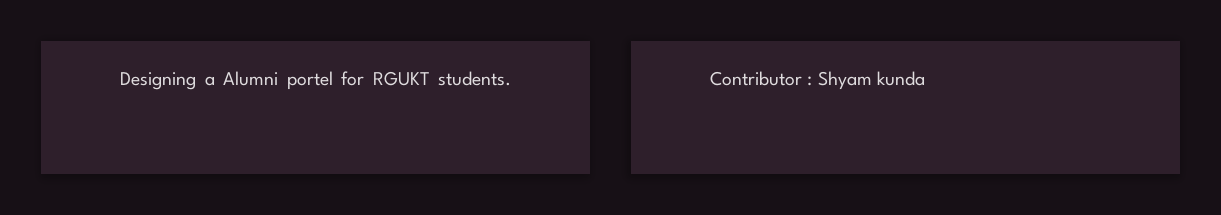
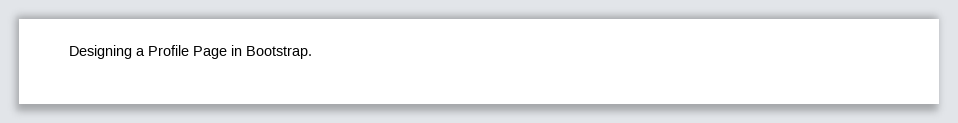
[223,71,925,90] Alumni portel for RGUKT students. Contributor : Shyam kunda -> [148,45,312,59] Profile Page in Bootstrap.

